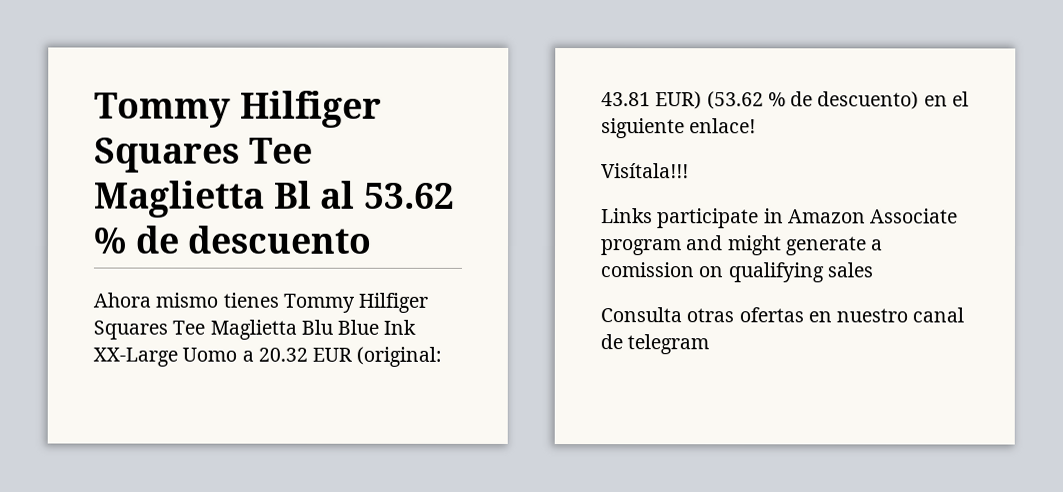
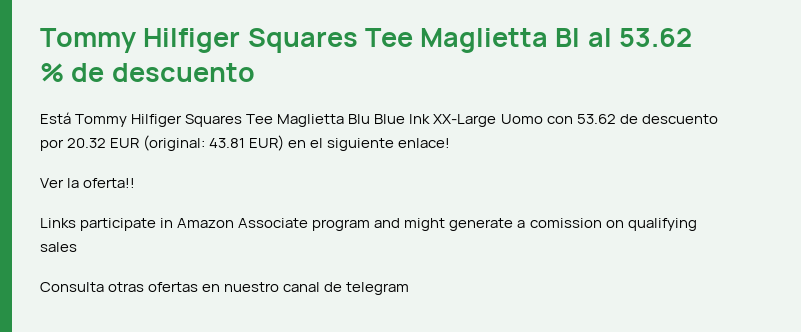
[93,292,279,308] Ahora mismo tienes -> [40,112,71,124] Está
[241,350,254,362] a -> [546,114,718,124] [40,139,64,151] con 53.62 de descuento por
[706,91,920,110] (53.62 % de descuento) -> (285, 143) none
[601,163,689,179] Visítala!!! -> [40,178,136,188] Ver la oferta!!

